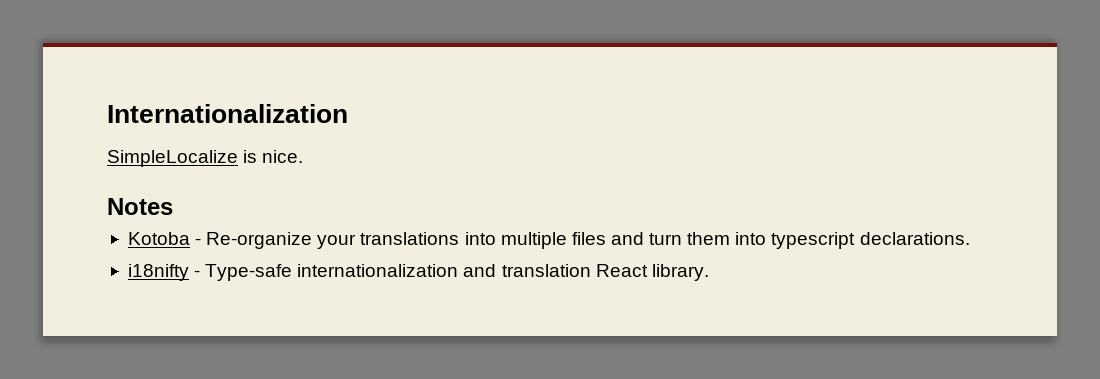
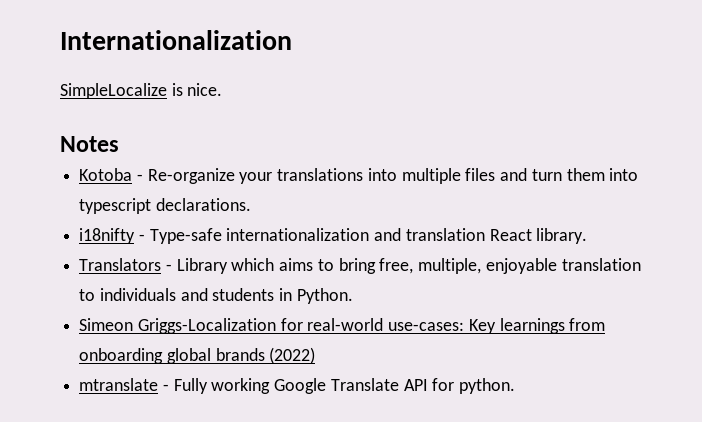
(709, 272) none -> [79,258,641,274] [79,288,353,304] [79,318,606,334] [79,347,316,364] [79,378,516,394] // Translators - Library which aims to bring free, multiple, enjoyable translation to individuals and students in Python. // Simeon Griggs-Localization for real-world use-cases: Key learnings from onboarding global brands (2022) // mtranslate - Fully working Google Translate API for python.

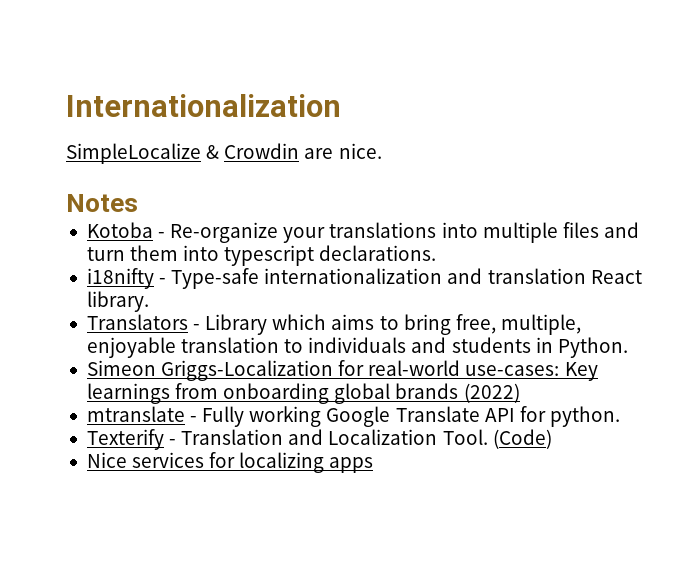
[171,83,183,96] is -> [206,143,334,159] & Crowdin are
(516, 386) none -> [86,429,552,450] [86,452,374,473] // Texterify - Translation and Localization Tool. (Code) // Nice services for localizing apps

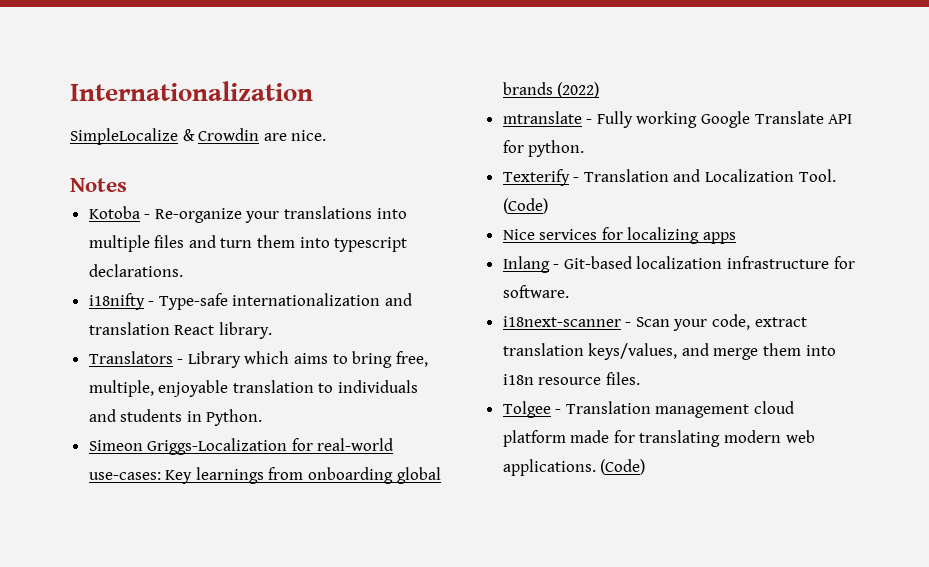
(374, 465) none -> [502,256,855,273] [502,285,569,298] [502,314,807,331] [502,343,836,360] [502,372,640,385] [502,401,795,418] [502,430,815,447] [502,459,646,476] // Inlang - Git-based localization infrastructure for software. // i18next-scanner - Scan your code, extract translation keys/values, and merge them into i18n resource files. // Tolgee - Translation management cloud platform made for translating modern web applications. (Code)

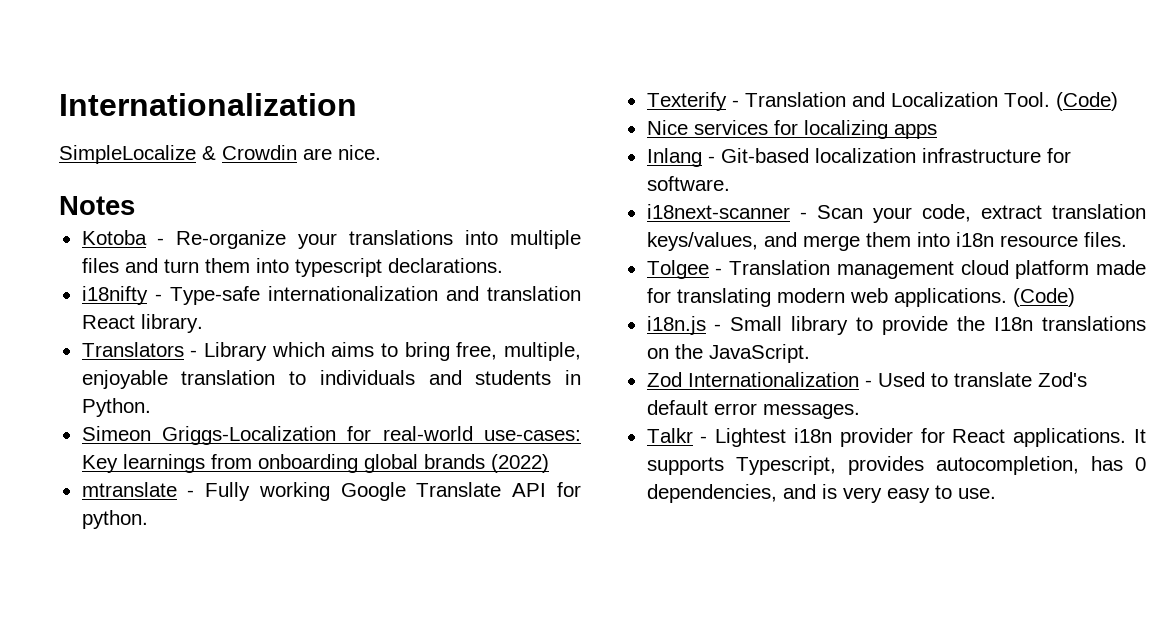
(646, 467) none -> [646,316,1146,335] [646,344,810,363] [646,372,1087,387] [646,400,860,419] [646,428,1146,447] [646,456,1146,475] [646,484,996,503] // i18n.js - Small library to provide the I18n translations on the JavaScript. // Zod Internationalization - Used to translate Zod's default error messages. // Talkr - Lightest i18n provider for React applications. It supports Typescript, provides autocompletion, has 0 dependencies, and is very easy to use.

